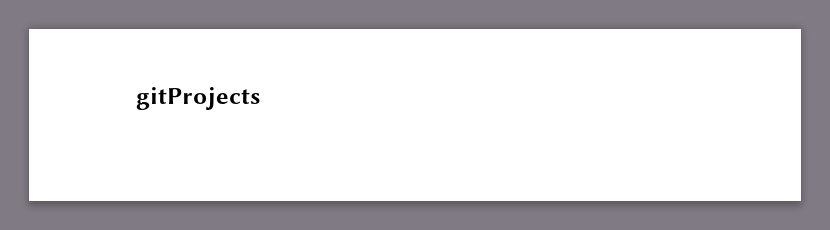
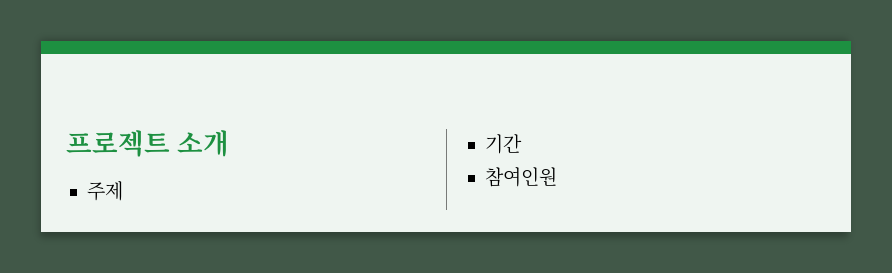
[136,87,260,110] gitProjects -> [66,130,230,157] [86,181,123,201] [484,134,522,154] [484,167,557,187] 프로젝트 소개 // 주제 // 기간 // 참여인원

